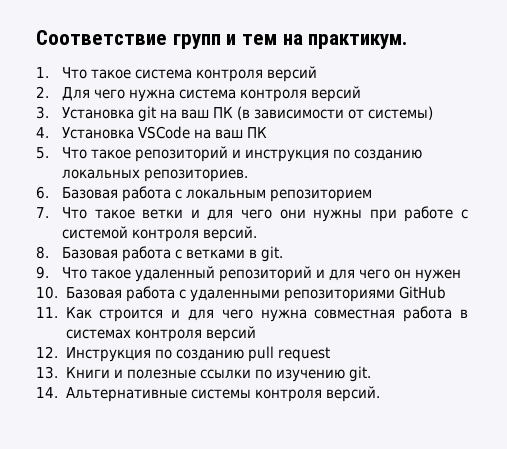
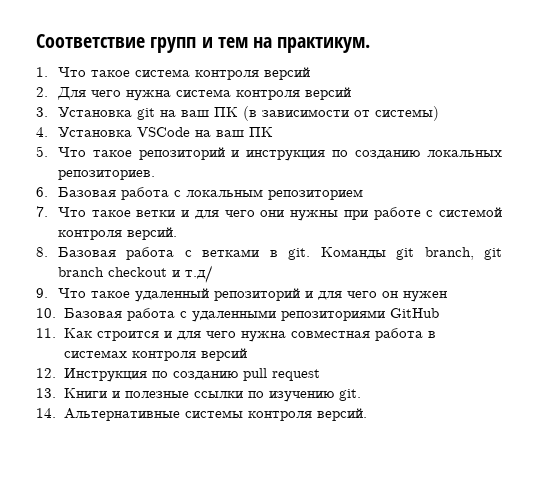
(284, 254) none -> [320,247,502,260] [57,265,213,283] Команды git branch, git branch checkout и т.д/

